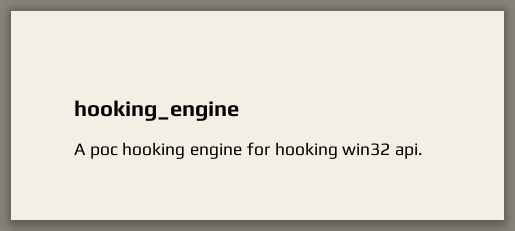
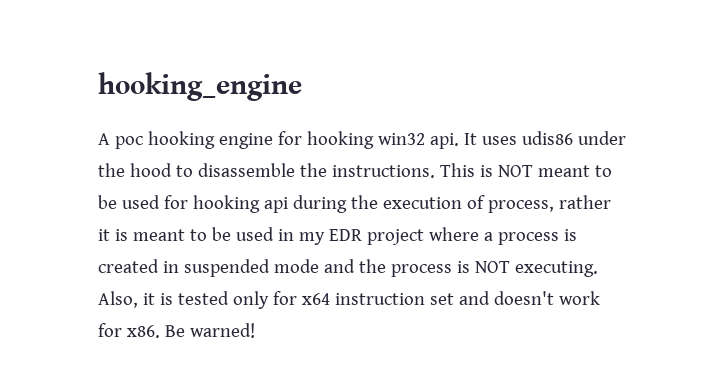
(423, 151) none -> [463,131,626,145] [98,163,612,178] [98,195,611,213] [98,227,577,245] [98,259,598,277] [98,291,600,309] [98,323,255,338] It uses udis86 under the hood to disassemble the instructions. This is NOT meant to be used for hooking api during the execution of process, rather it is meant to be used in my EDR project where a process is created in suspended mode and the process is NOT executing. Also, it is tested only for x64 instruction set and doesn't work for x86. Be warned!

